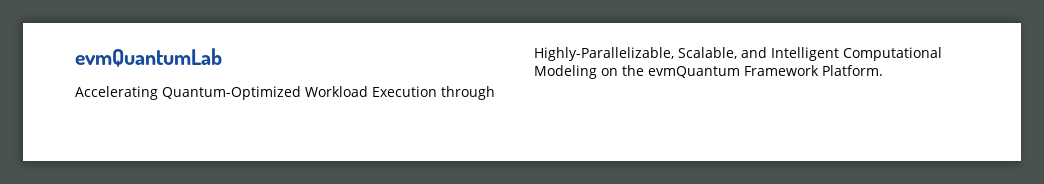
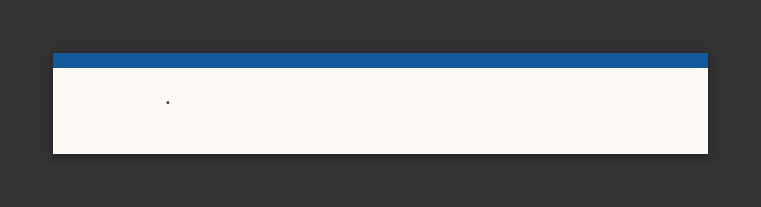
[75,48,222,67] [75,86,495,100] [534,47,942,61] [534,65,883,79] evmQuantumLab // Accelerating Quantum-Optimized Workload Execution through Highly-Parallelizable, Scalable, and Intelligent Computational Modeling on the evmQuantum Framework Platform. -> [165,101,171,104] .

